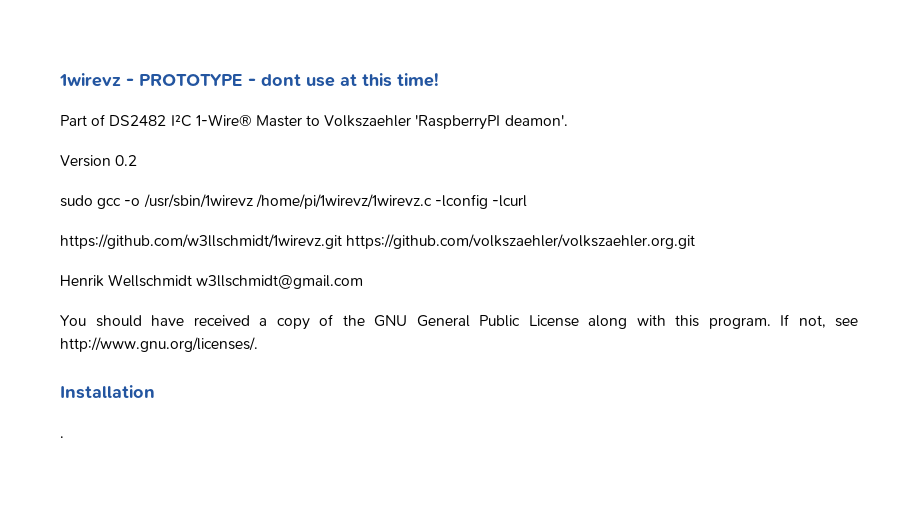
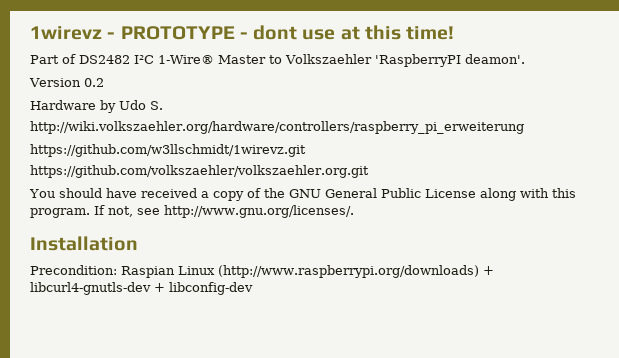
[60,194,528,209] sudo gcc -o /usr/sbin/1wirevz /home/pi/1wirevz/1wirevz.c -lconfig -lcurl -> [30,100,163,113] [30,121,524,134] Hardware by Udo S. // http://wiki.volkszaehler.org/hardware/controllers/raspberry_pi_erweiterung
(342, 241) none -> (306, 150) //
[60,274,364,289] // Henrik Wellschmidt w3llschmidt@gmail.com -> (369, 171) none
[60,436,64,438] . -> [30,265,494,278] [30,282,253,295] Precondition: Raspian Linux (http://www.raspberrypi.org/downloads) + libcurl4-gnutls-dev + libconfig-dev

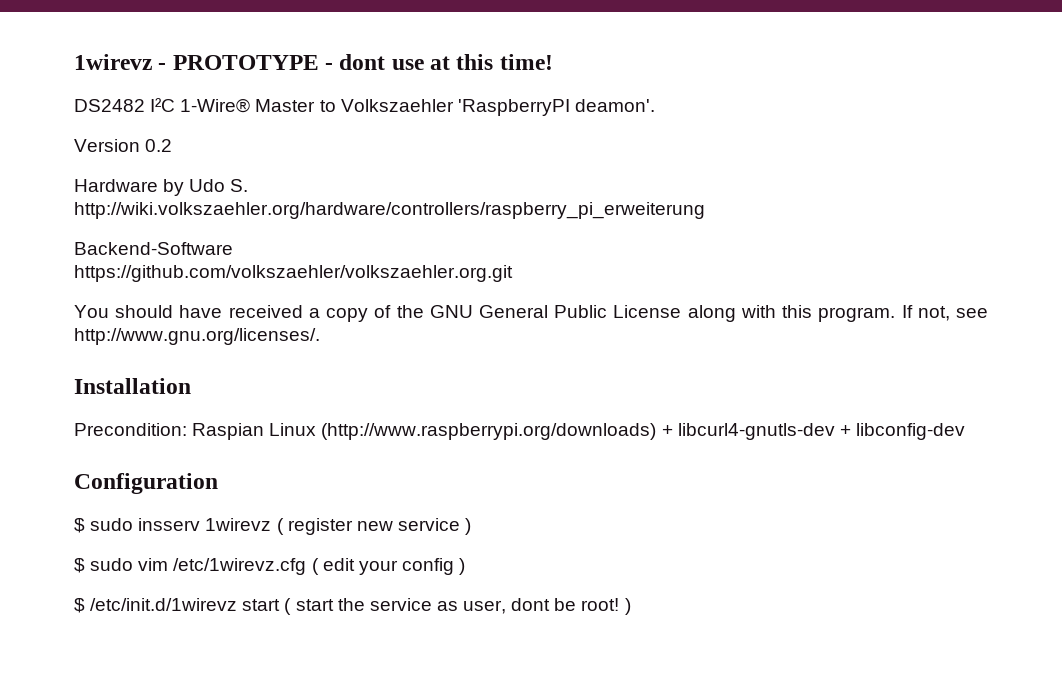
[30,54,76,64] Part of -> (553, 62) none
[30,144,306,157] https://github.com/w3llschmidt/1wirevz.git -> [74,242,233,255] Backend-Software
(253, 288) none -> [74,473,218,494] [74,518,472,535] [74,558,466,575] [74,598,631,615] // Configuration // $ sudo insserv 1wirevz ( register new service ) // $ sudo vim /etc/1wirevz.cfg ( edit your config ) // $ /etc/init.d/1wirevz start ( start the service as user, dont be root! )

